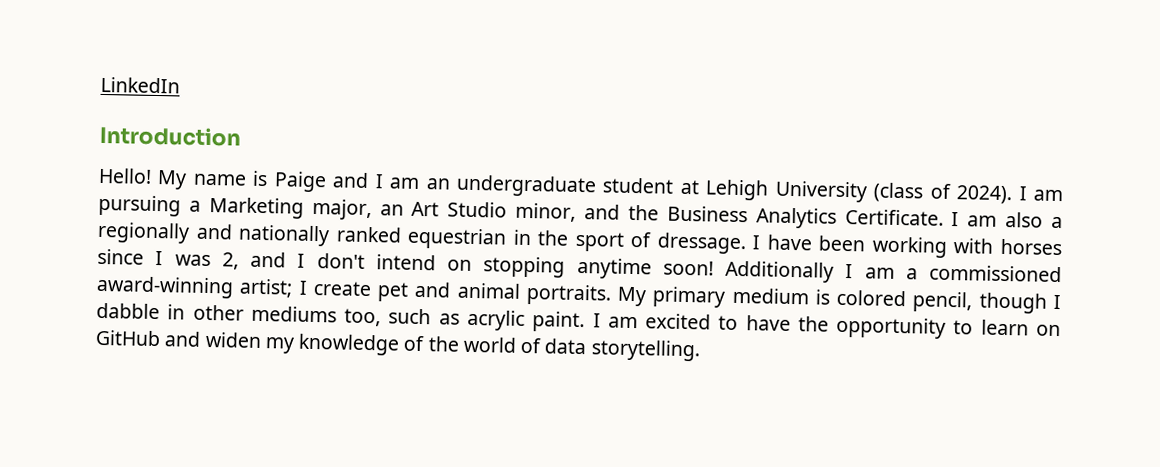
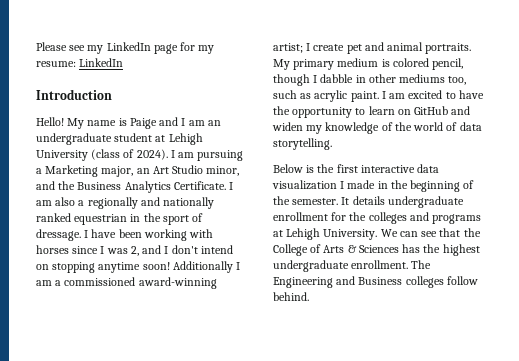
(100, 85) none -> [36,42,215,54] [36,61,76,67] Please see my LinkedIn page for my resume:
(700, 350) none -> [273,164,440,173] [272,180,475,192] [273,196,464,208] [273,212,482,224] [273,228,481,240] [273,244,480,256] [273,260,432,272] [273,276,478,288] [273,292,309,301] // Below is the first interactive data visualization I made in the beginning of the semester. It details undergraduate enrollment for the colleges and programs at Lehigh University. We can see that the College of Arts & Sciences has the highest undergraduate enrollment. The Engineering and Business colleges follow behind.

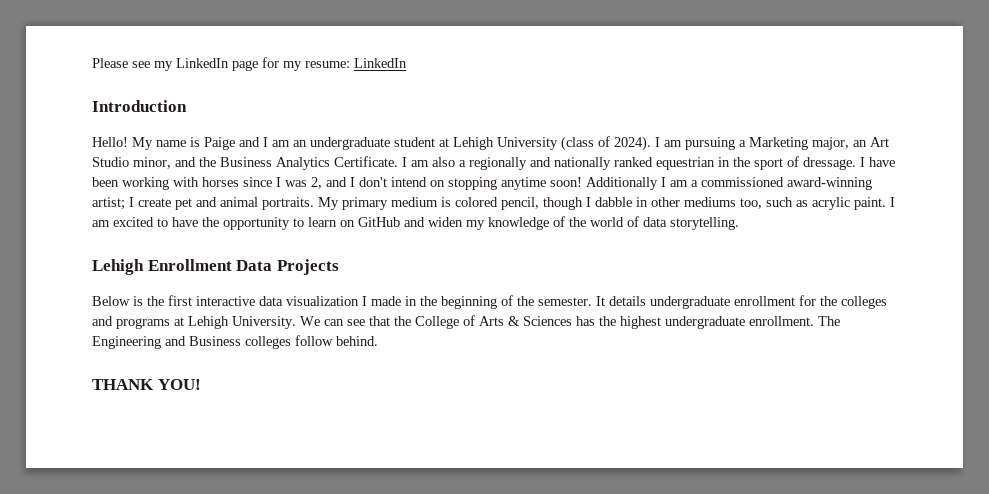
(332, 144) none -> [92,259,339,275] // Lehigh Enrollment Data Projects
(309, 296) none -> [92,379,201,390] // THANK YOU!

